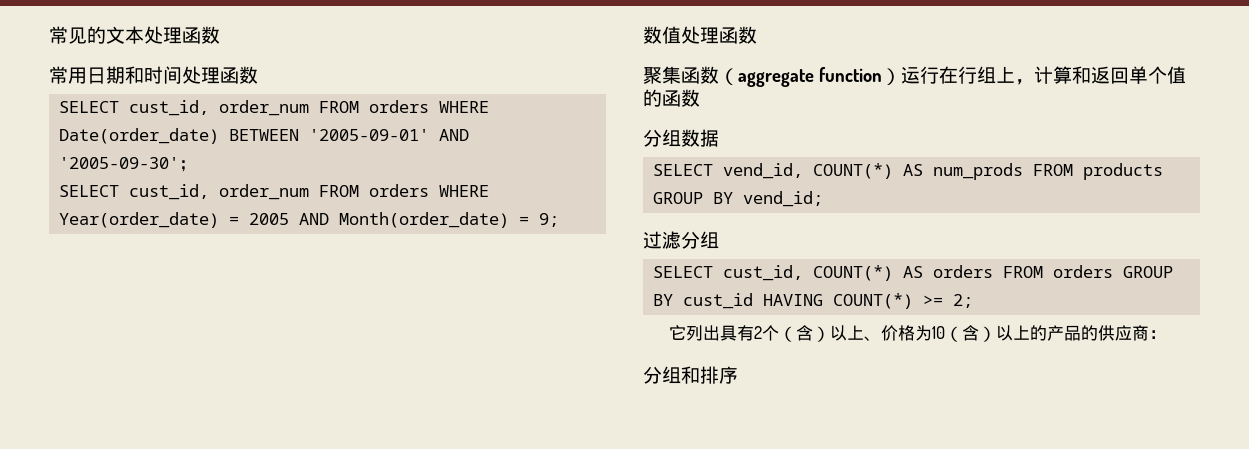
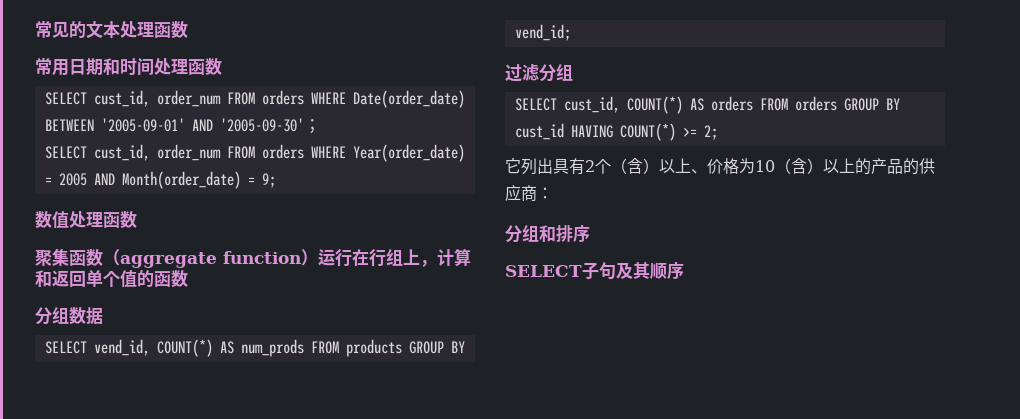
(738, 375) none -> [505,262,684,280] // SELECT子句及其顺序

